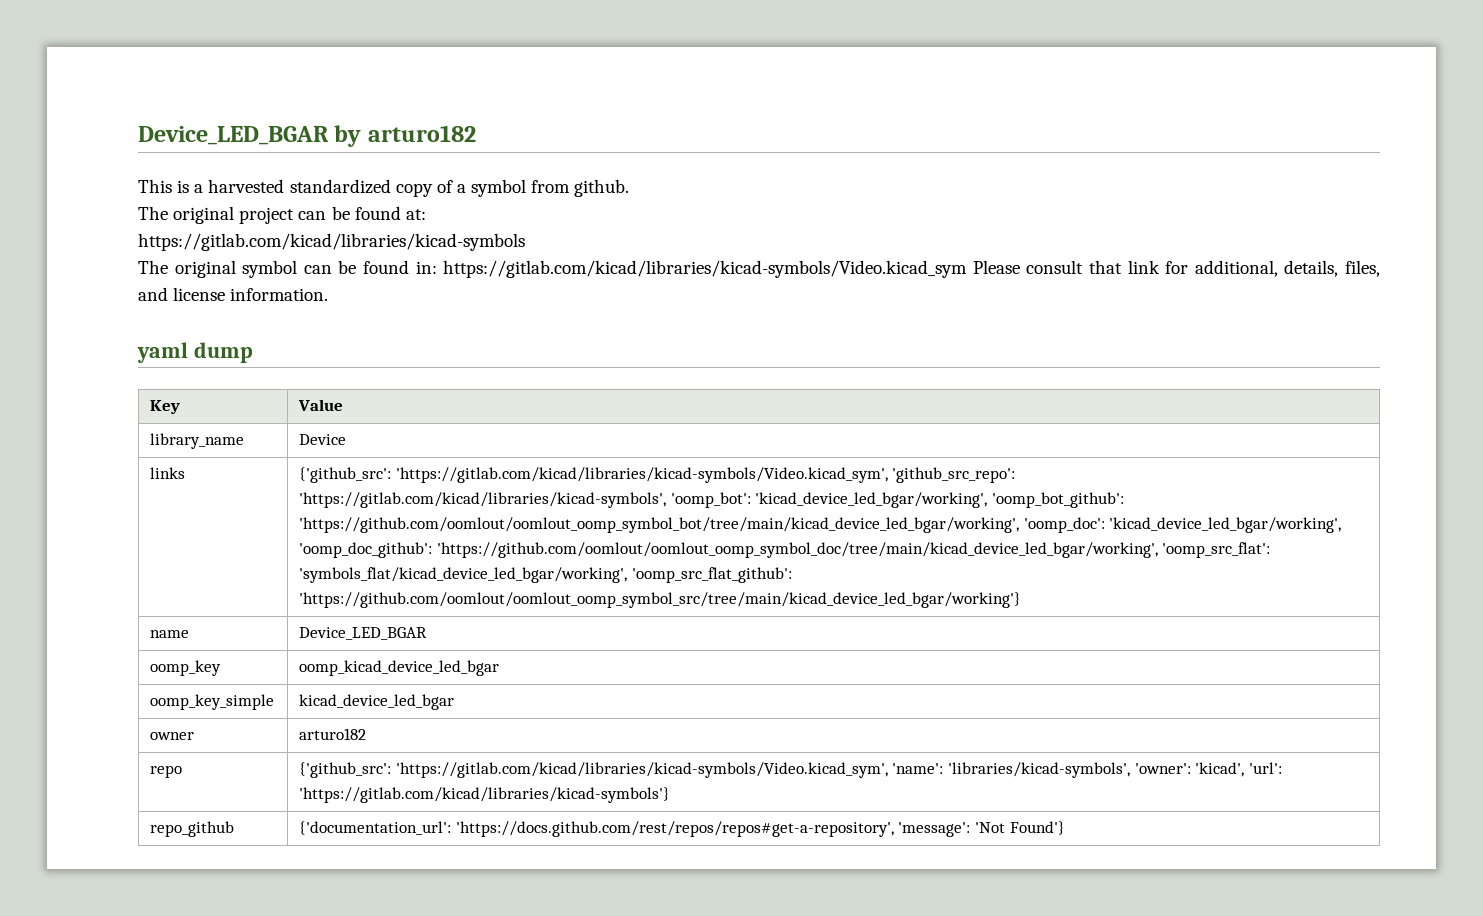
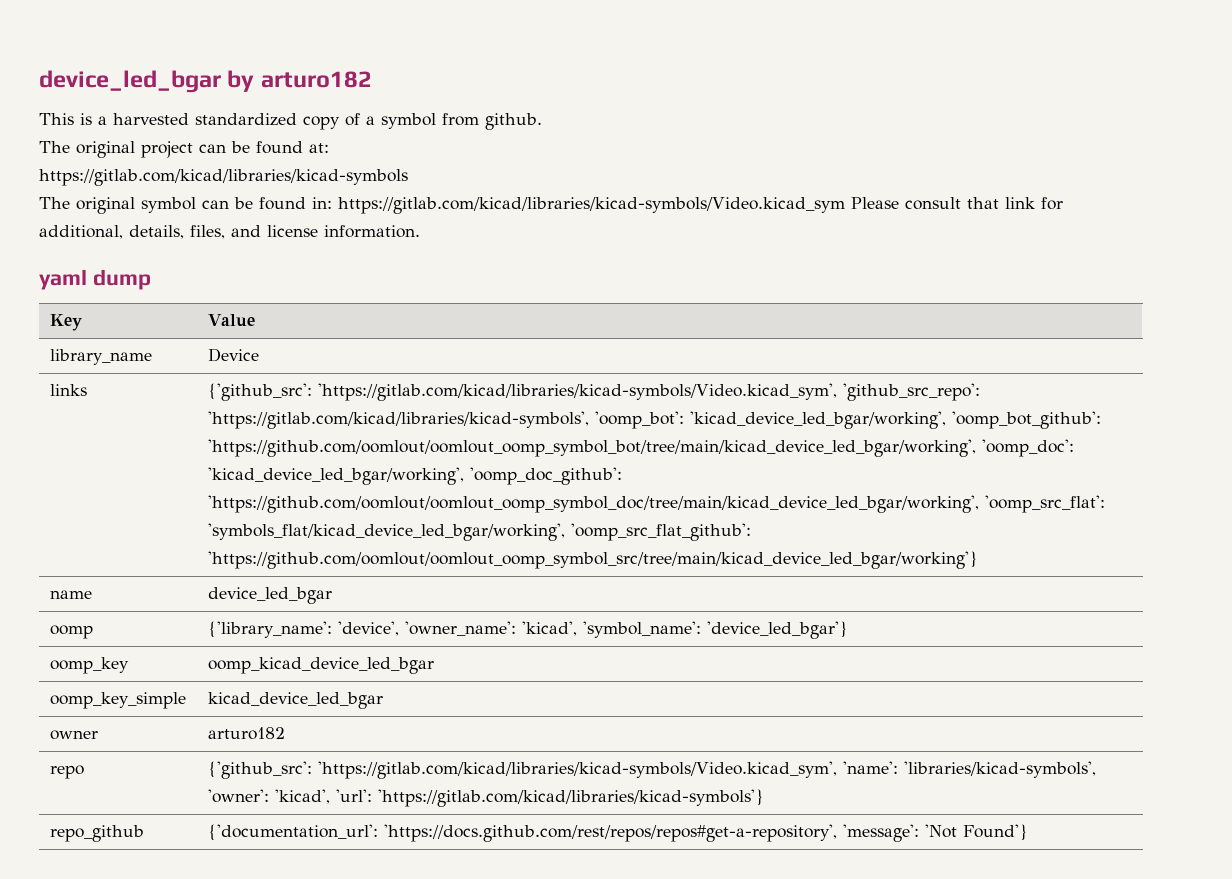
[138,126,329,145] Device_LED_BGAR -> [39,70,221,93] device_led_bgar
[299,627,428,640] Device_LED_BGAR -> [207,587,332,604] [49,625,93,639] [207,621,848,639] device_led_bgar // oomp | {'library_name': 'device', 'owner_name': 'kicad', 'symbol_name': 'device_led_bgar'}

